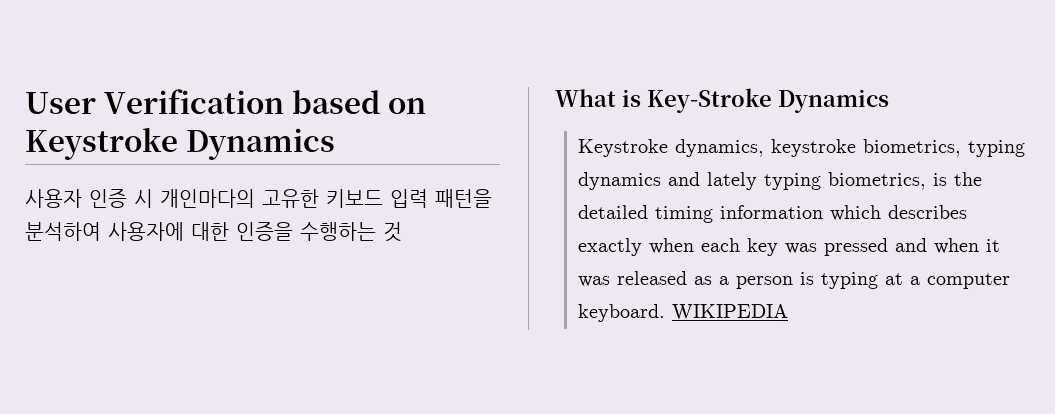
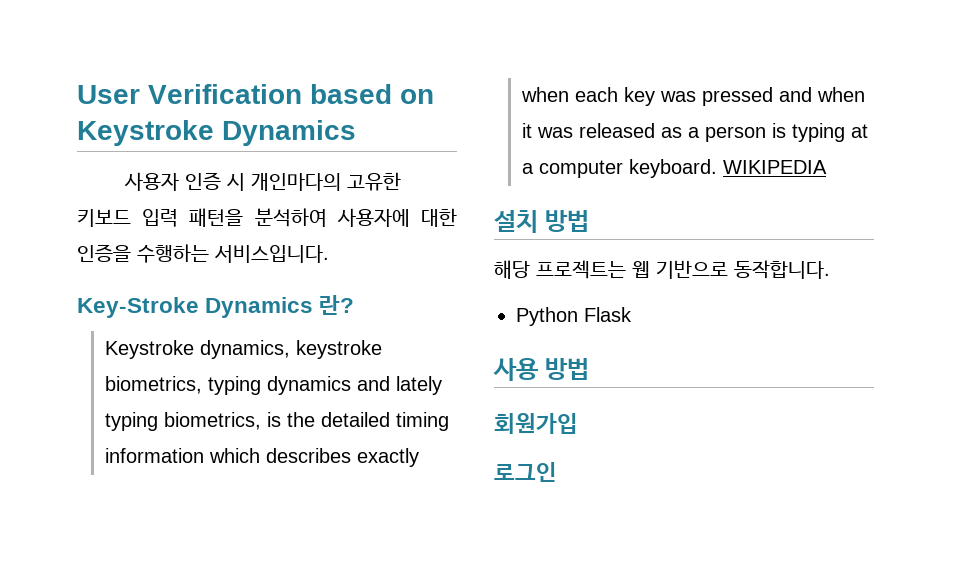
[383,222,402,242] [555,89,641,107] 것 // What is -> [214,245,329,263] 서비스입니다. //
(889, 101) none -> [319,295,355,315] 란?
(789, 312) none -> [494,210,589,233] [494,260,830,279] [516,307,632,326] [493,358,589,381] [494,413,578,434] [494,462,557,482] // 설치 방법 // 해당 프로젝트는 웹 기반으로 동작합니다. // Python Flask // 사용 방법 // 회원가입 // 로그인

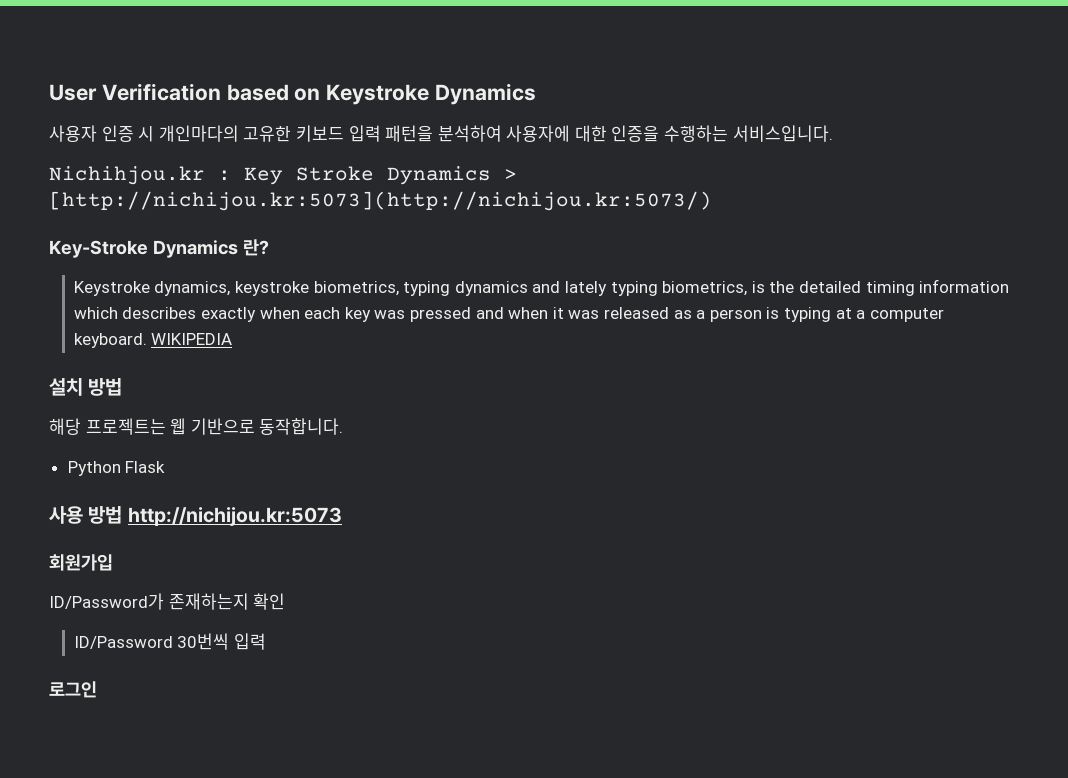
(329, 254) none -> [49,166,517,185] [49,191,712,211] // Nichihjou.kr : Key Stroke Dynamics > [http://nichijou.kr:5073](http://nichijou.kr:5073/)
(589, 369) none -> [127,507,342,526] http://nichijou.kr:5073
(578, 423) none -> [49,593,286,610] [73,633,267,650] // ID/Password가 존재하는지 확인 // ID/Password 30번씩 입력

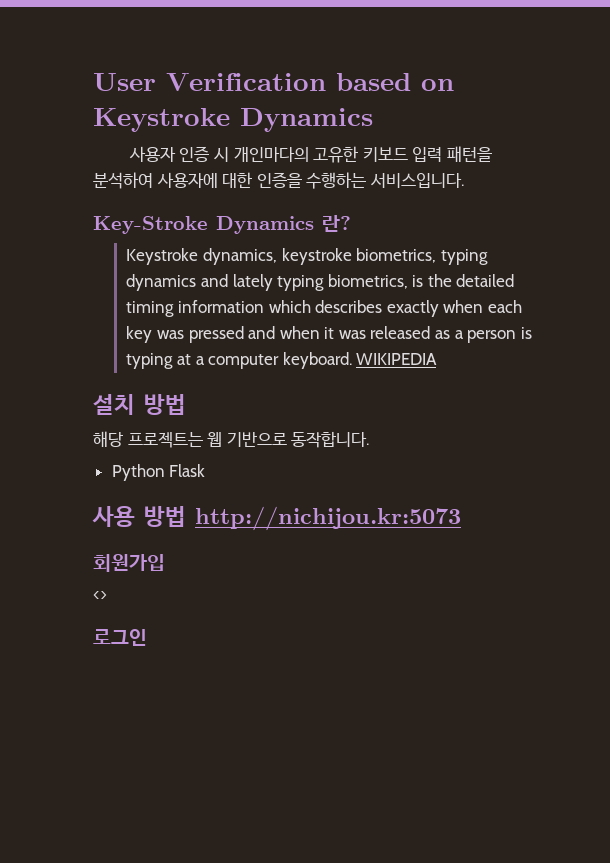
[49,166,517,185] [49,191,712,211] // Nichihjou.kr : Key Stroke Dynamics > [http://nichijou.kr:5073](http://nichijou.kr:5073/) -> (464, 180) none
[49,593,286,610] [73,633,267,650] ID/Password가 존재하는지 확인 // ID/Password 30번씩 입력 -> [93,591,107,600] <>

